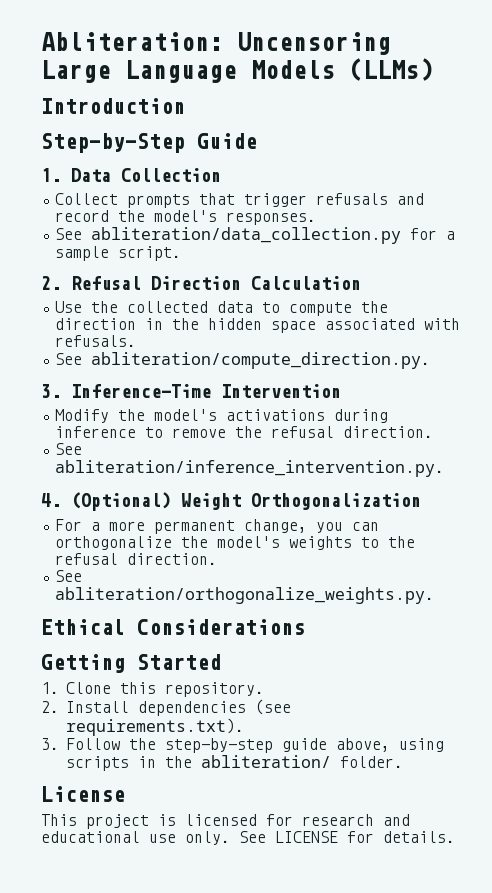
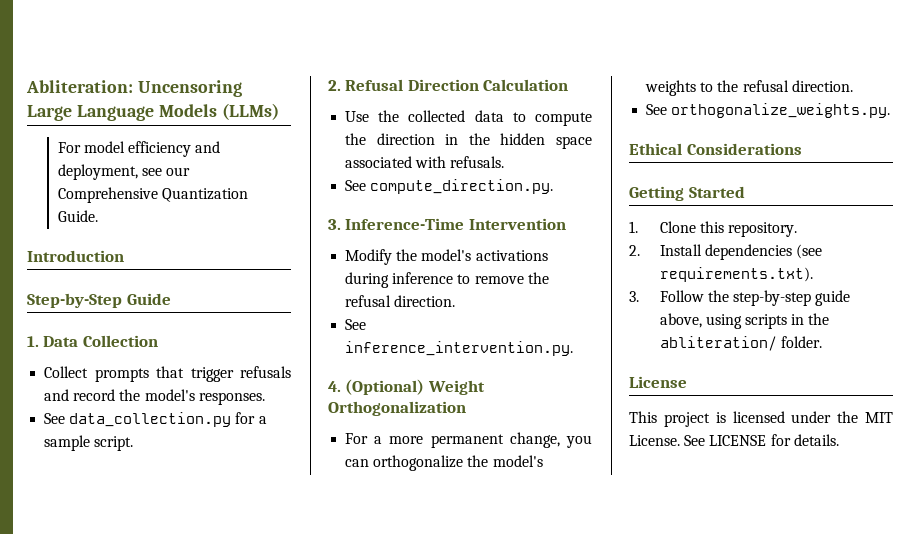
(433, 69) none -> [57,141,221,157] [57,164,190,180] [57,187,248,203] [57,210,98,222] // For model efficiency and deployment, see our Comprehensive Quantization Guide.
[91,227,402,244] abliteration/data_collection.py -> [69,412,232,427] data_collection.py
[91,352,431,369] abliteration/compute_direction.py. -> [370,179,554,194] compute_direction.py.
[55,460,445,477] abliteration/inference_intervention.py. -> [345,341,574,356] inference_intervention.py.
[55,587,435,604] abliteration/orthogonalize_weights.py. -> [671,103,891,118] orthogonalize_weights.py.
[266,814,410,826] [41,831,230,845] for research and educational use only. -> [791,411,893,423] [629,435,680,446] under the MIT License.

